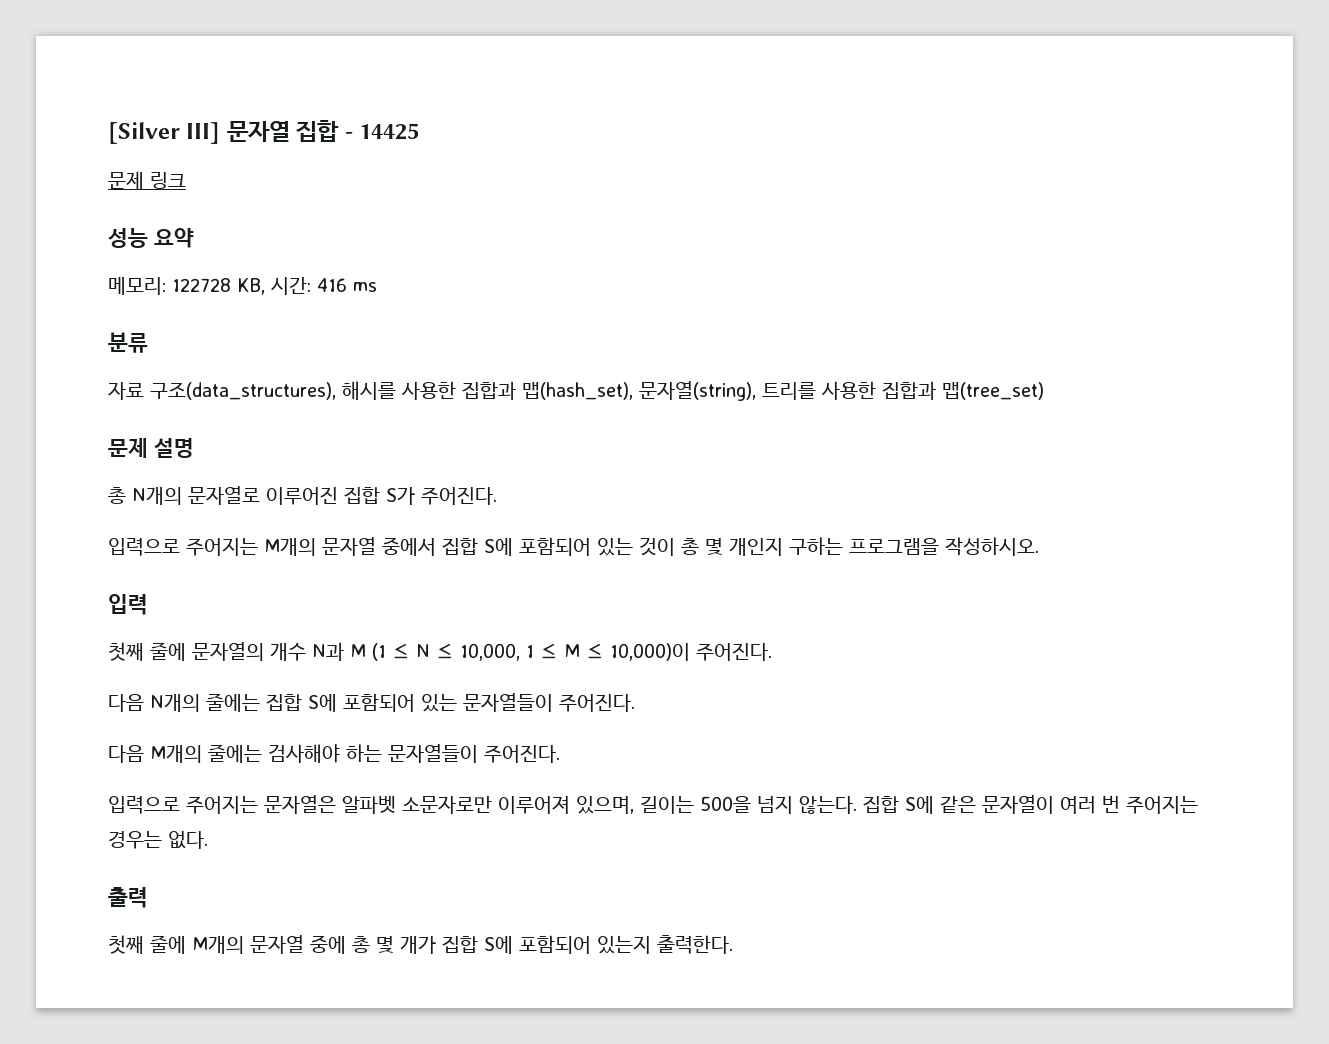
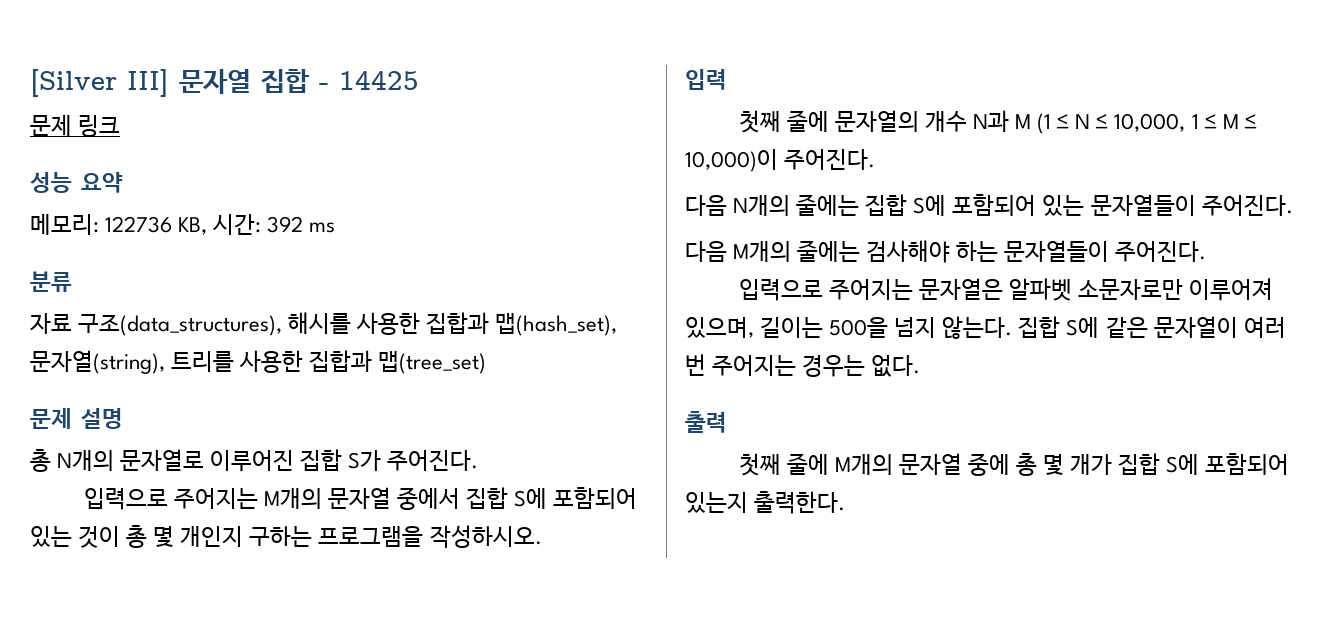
[172,278,231,292] 122728 -> [105,216,173,233] 122736
[317,278,347,292] 416 -> [267,216,304,233] 392

